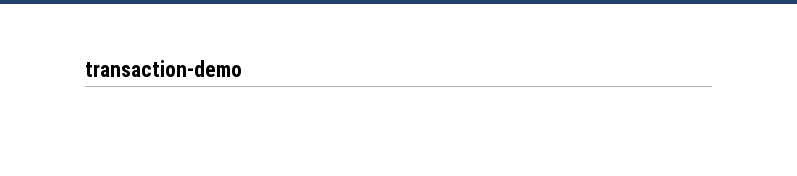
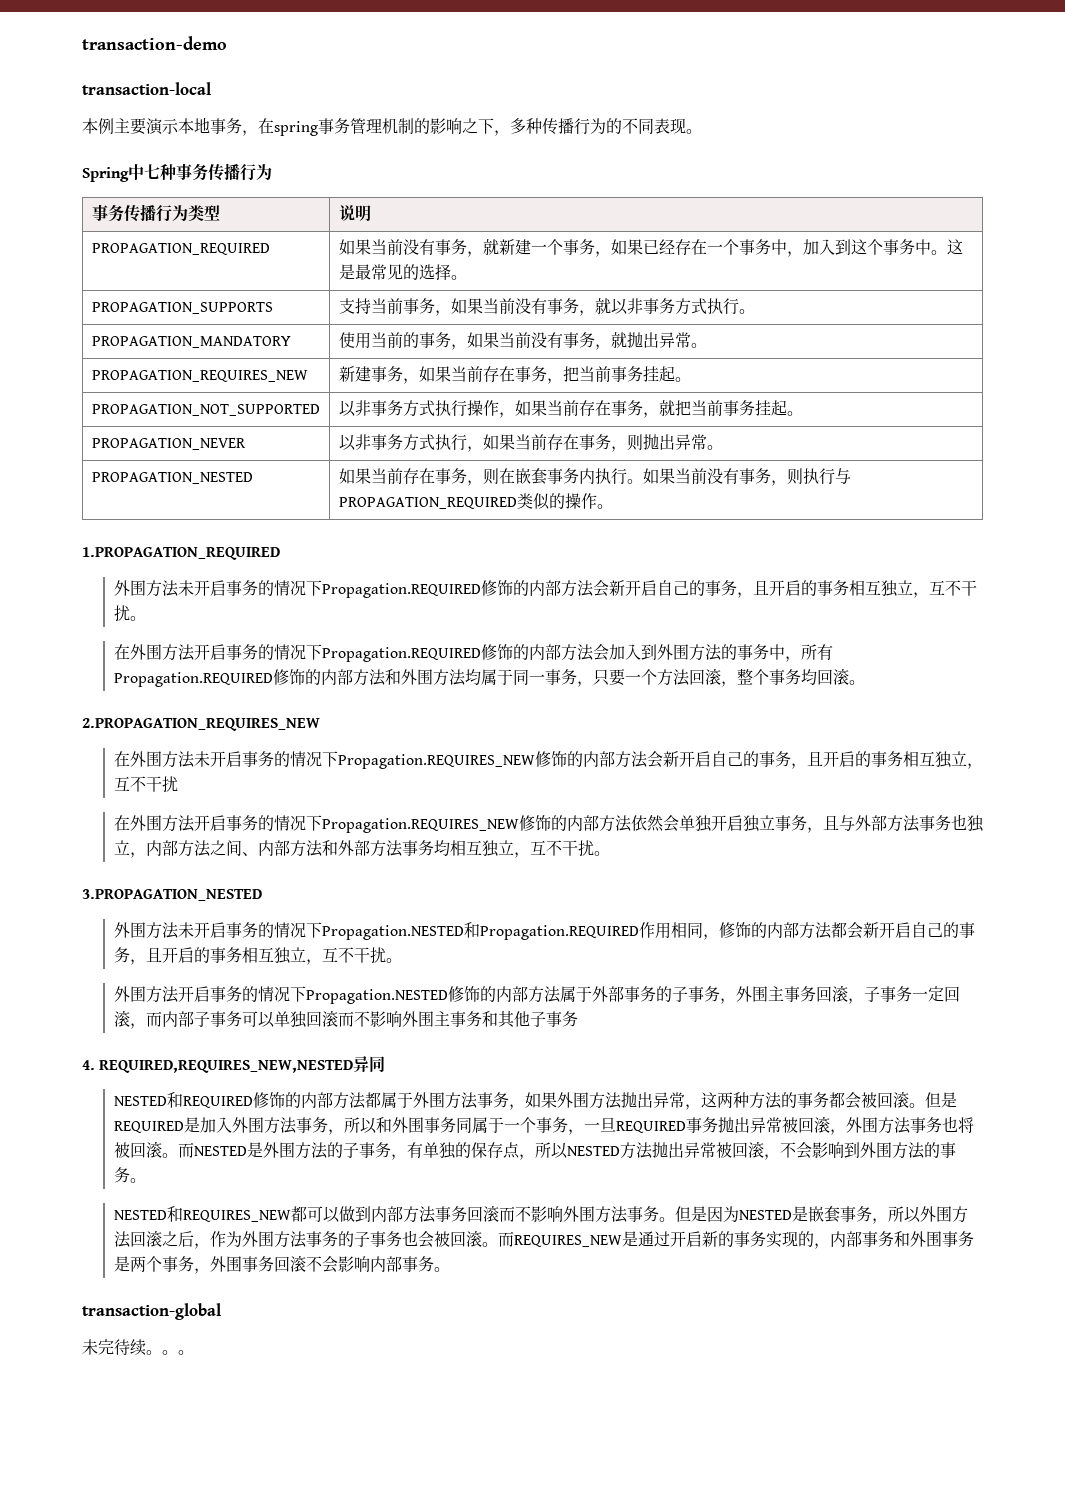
(242, 68) none -> [82,82,211,95] [82,117,702,136] [82,163,272,182] [91,204,220,222] [338,205,371,221] [91,243,270,255] [338,239,963,257] [338,264,467,280] [91,302,273,314] [338,298,755,316] [91,336,291,348] [338,332,707,350] [91,370,308,382] [338,366,691,384] [91,404,320,416] [338,400,803,418] [91,438,246,450] [338,434,723,452] [91,472,253,484] [338,468,851,486] [338,493,613,510] [82,547,280,560] [113,580,977,598] [113,605,146,621] [113,644,833,662] [113,668,865,687] [82,718,320,731] [113,751,983,769] [113,776,178,792] [113,814,984,833] [113,840,610,858] [82,889,262,901] [113,922,975,940] [113,947,402,965] [113,985,960,1004] [113,1010,578,1029] [82,1056,386,1073] [113,1091,957,1110] [113,1116,974,1135] [113,1141,956,1160] [113,1167,146,1183] [113,1205,968,1224] [113,1230,974,1249] [113,1255,450,1274] [82,1303,221,1320] [82,1339,194,1356] // transaction-local // 本例主要演示本地事务，在spring事务管理机制的影响之下，多种传播行为的不同表现。 // Spring中七种事务传播行为 // 事务传播行为类型 | 说明 // PROPAGATION_REQUIRED | 如果当前没有事务，就新建一个事务，如果已经存在一个事务中，加入到这个事务中。这是最常见的选择。 // PROPAGATION_SUPPORTS | 支持当前事务，如果当前没有事务，就以非事务方式执行。 // PROPAGATION_MANDATORY | 使用当前的事务，如果当前没有事务，就抛出异常。 // PROPAGATION_REQUIRES_NEW | 新建事务，如果当前存在事务，把当前事务挂起。 // PROPAGATION_NOT_SUPPORTED | 以非事务方式执行操作，如果当前存在事务，就把当前事务挂起。 // PROPAGATION_NEVER | 以非事务方式执行，如果当前存在事务，则抛出异常。 // PROPAGATION_NESTED | 如果当前存在事务，则在嵌套事务内执行。如果当前没有事务，则执行与PROPAGATION_REQUIRED类似的操作。 // 1.PROPAGATION_REQUIRED // 外围方法未开启事务的情况下Propagation.REQUIRED修饰的内部方法会新开启自己的事务，且开启的事务相互独立，互不干扰。 // 在外围方法开启事务的情况下Propagation.REQUIRED修饰的内部方法会加入到外围方法的事务中，所有Propagation.REQUIRED修饰的内部方法和外围方法均属于同一事务，只要一个方法回滚，整个事务均回滚。 // 2.PROPAGATION_REQUIRES_NEW // 在外围方法未开启事务的情况下Propagation.REQUIRES_NEW修饰的内部方法会新开启自己的事务，且开启的事务相互独立，互不干扰 // 在外围方法开启事务的情况下Propagation.REQUIRES_NEW修饰的内部方法依然会单独开启独立事务，且与外部方法事务也独立，内部方法之间、内部方法和外部方法事务均相互独立，互不干扰。 // 3.PROPAGATION_NESTED // 外围方法未开启事务的情况下Propagation.NESTED和Propagation.REQUIRED作用相同，修饰的内部方法都会新开启自己的事务，且开启的事务相互独立，互不干扰。 // 外围方法开启事务的情况下Propagation.NESTED修饰的内部方法属于外部事务的子事务，外围主事务回滚，子事务一定回滚，而内部子事务可以单独回滚而不影响外围主事务和其他子事务 // 4. REQUIRED,REQUIRES_NEW,NESTED异同 // NESTED和REQUIRED修饰的内部方法都属于外围方法事务，如果外围方法抛出异常，这两种方法的事务都会被回滚。但是REQUIRED是加入外围方法事务，所以和外围事务同属于一个事务，一旦REQUIRED事务抛出异常被回滚，外围方法事务也将被回滚。而NESTED是外围方法的子事务，有单独的保存点，所以NESTED方法抛出异常被回滚，不会影响到外围方法的事务。 // NESTED和REQUIRES_NEW都可以做到内部方法事务回滚而不影响外围方法事务。但是因为NESTED是嵌套事务，所以外围方法回滚之后，作为外围方法事务的子事务也会被回滚。而REQUIRES_NEW是通过开启新的事务实现的，内部事务和外围事务是两个事务，外围事务回滚不会影响内部事务。 // transaction-global // 未完待续。。。

